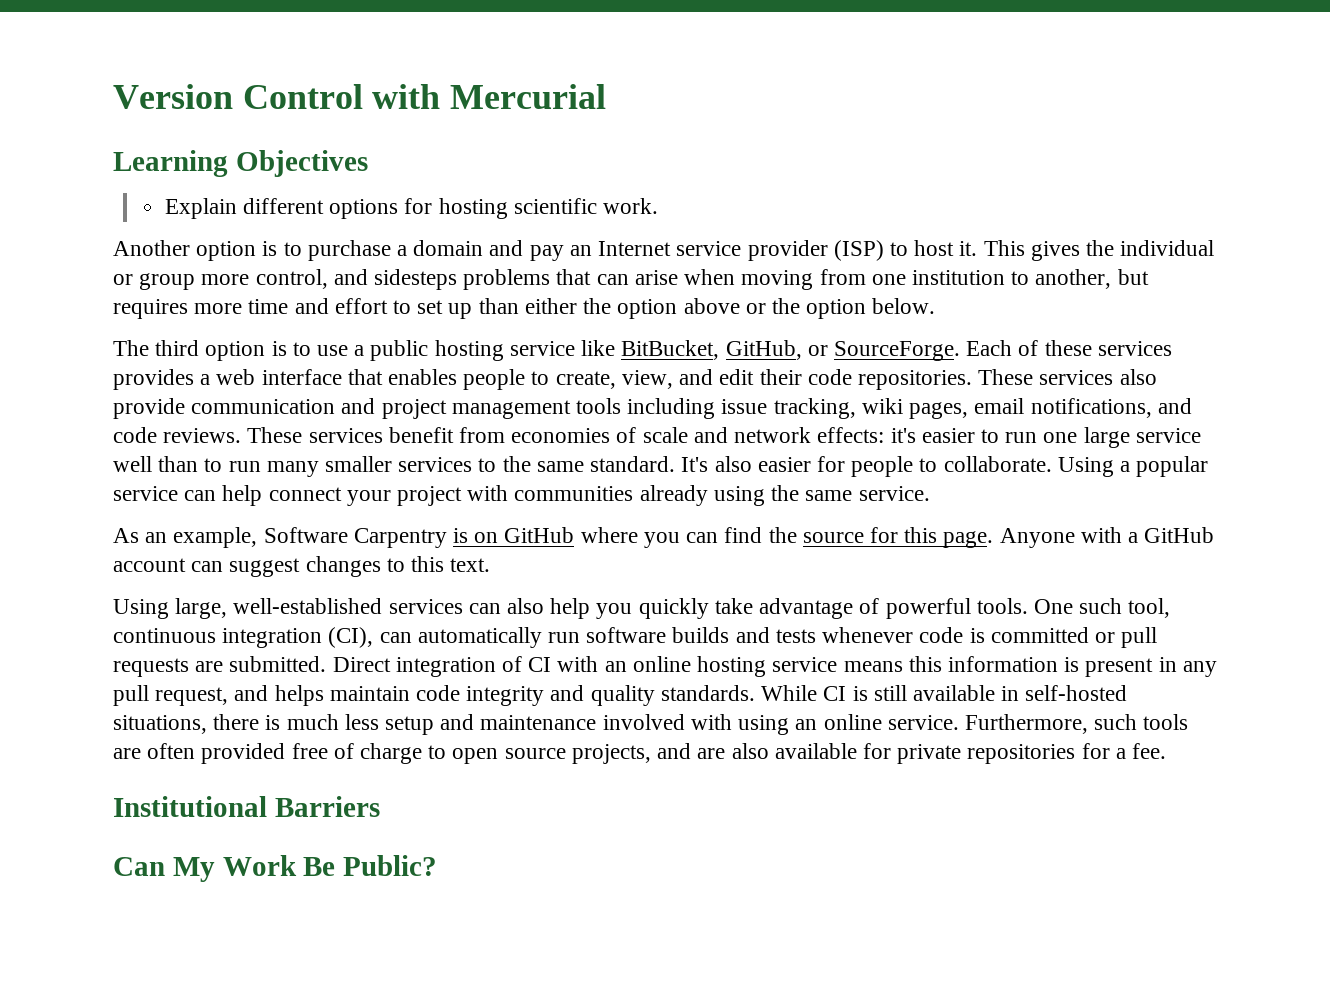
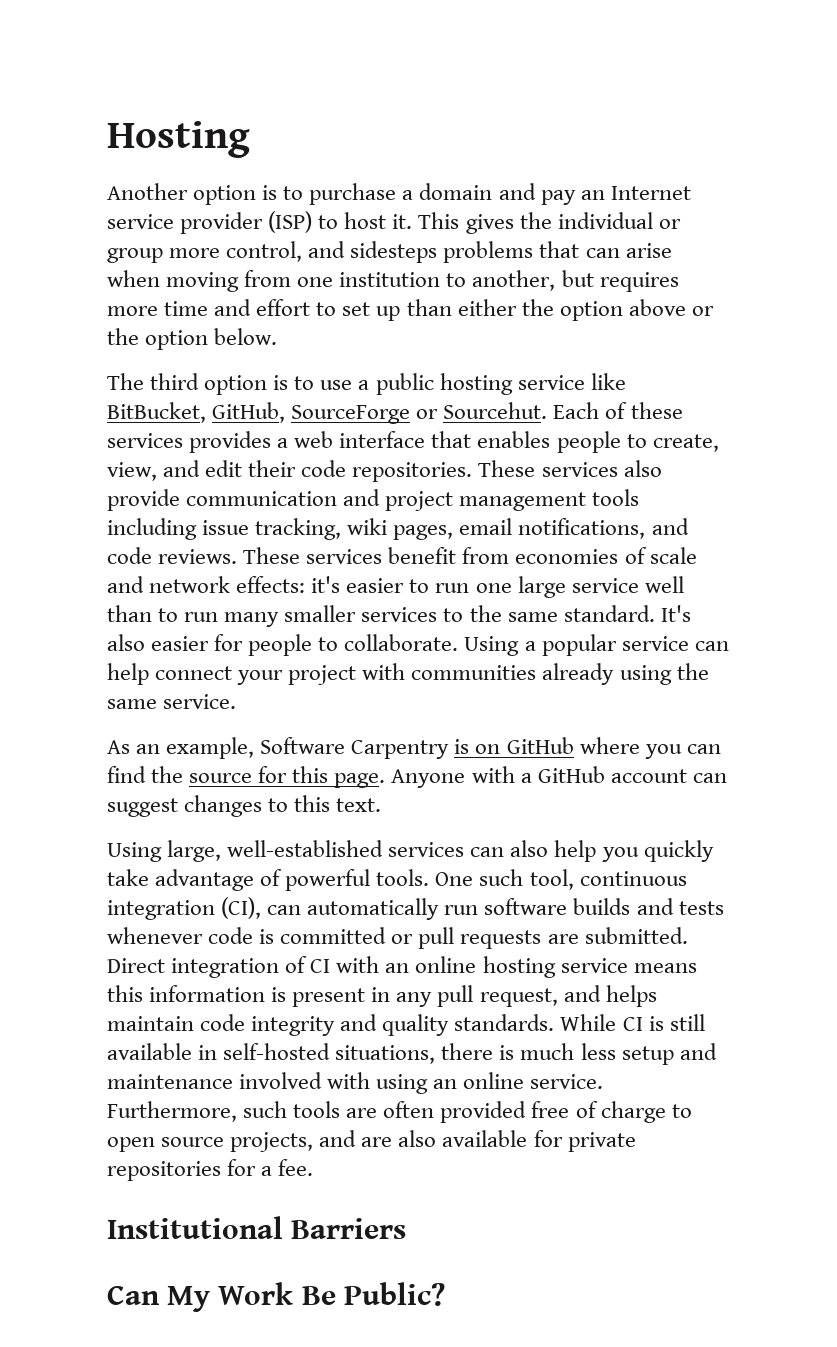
[113,84,607,109] [113,150,368,177] [164,198,659,219] Version Control with Mercurial // Learning Objectives // Explain different options for hosting scientific work. -> [107,121,250,158] Hosting
[807,341,960,361] or SourceForge. -> [291,402,548,424] SourceForge or Sourcehut.

